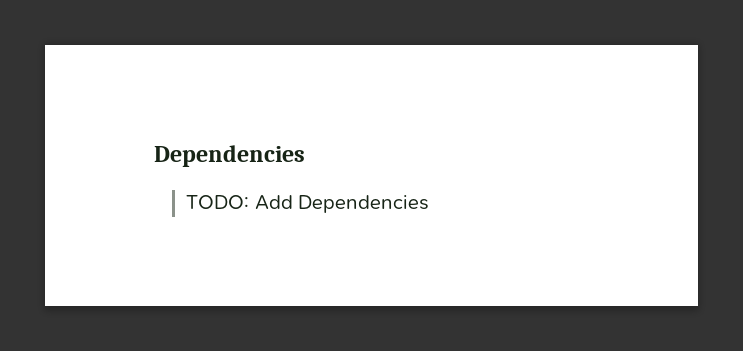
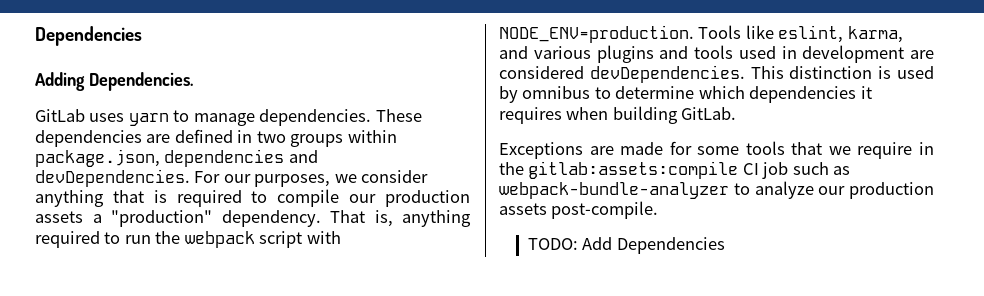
[154,145,305,167] Dependencies -> [35,26,142,46] [35,72,193,91] [35,109,422,126] [35,129,397,147] [35,149,318,167] [35,169,429,187] [35,189,470,207] [35,210,471,227] [35,231,341,248] [499,25,903,43] [499,45,934,63] [499,65,934,83] [499,86,872,103] [499,106,737,124] [499,141,934,159] [499,161,851,179] [499,181,934,199] [499,201,659,219] Dependencies // Adding Dependencies. // GitLab uses yarn to manage dependencies. These dependencies are defined in two groups within package.json, dependencies and devDependencies. For our purposes, we consider anything that is required to compile our production assets a "production" dependency. That is, anything required to run the webpack script with NODE_ENV=production. Tools like eslint, karma, and various plugins and tools used in development are considered devDependencies. This distinction is used by omnibus to determine which dependencies it requires when building GitLab. // Exceptions are made for some tools that we require in the gitlab:assets:compile CI job such as webpack-bundle-analyzer to analyze our production assets post-compile.

